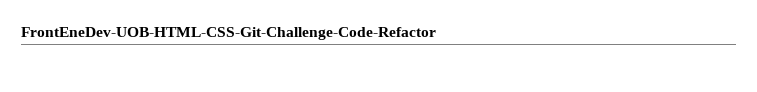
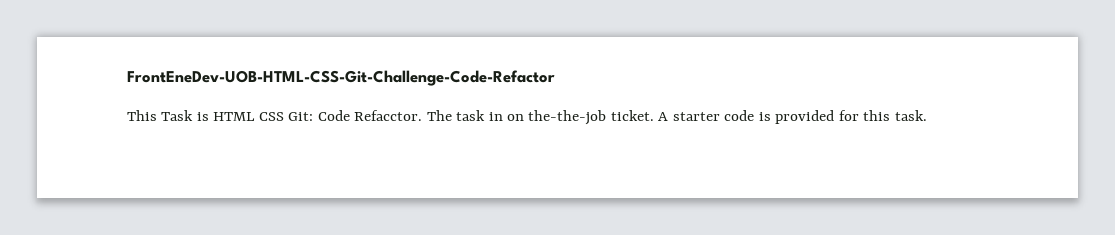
(436, 33) none -> [127,110,927,125] // This Task is HTML CSS Git: Code Refacctor. The task in on the-the-job ticket. A starter code is provided for this task.

